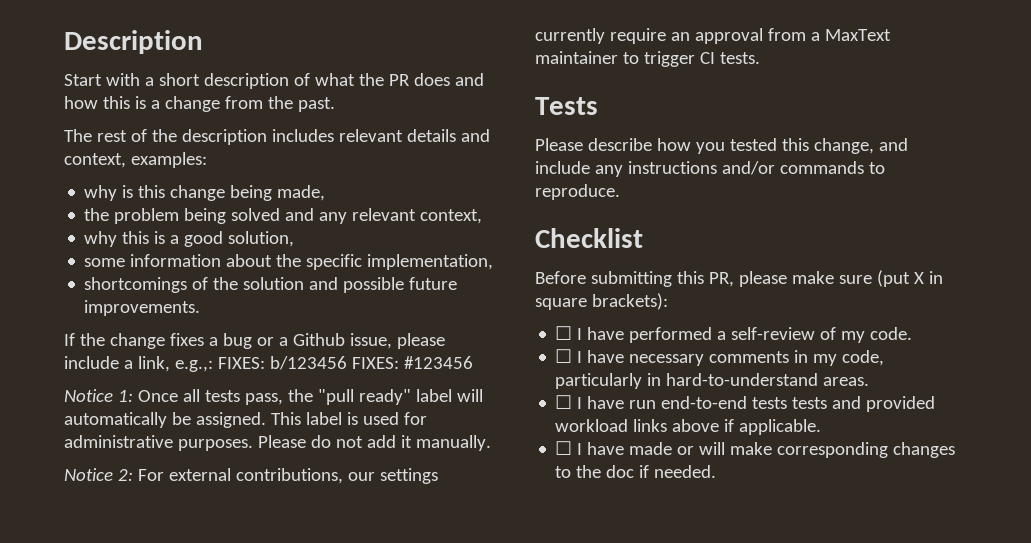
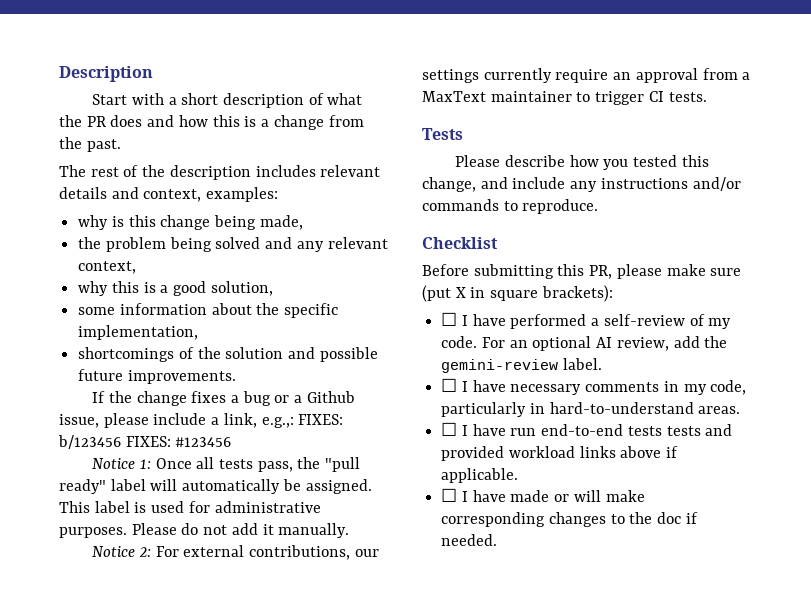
(913, 333) none -> [481,336,728,351] [441,358,602,373] For an optional AI review, add the gemini-review label.

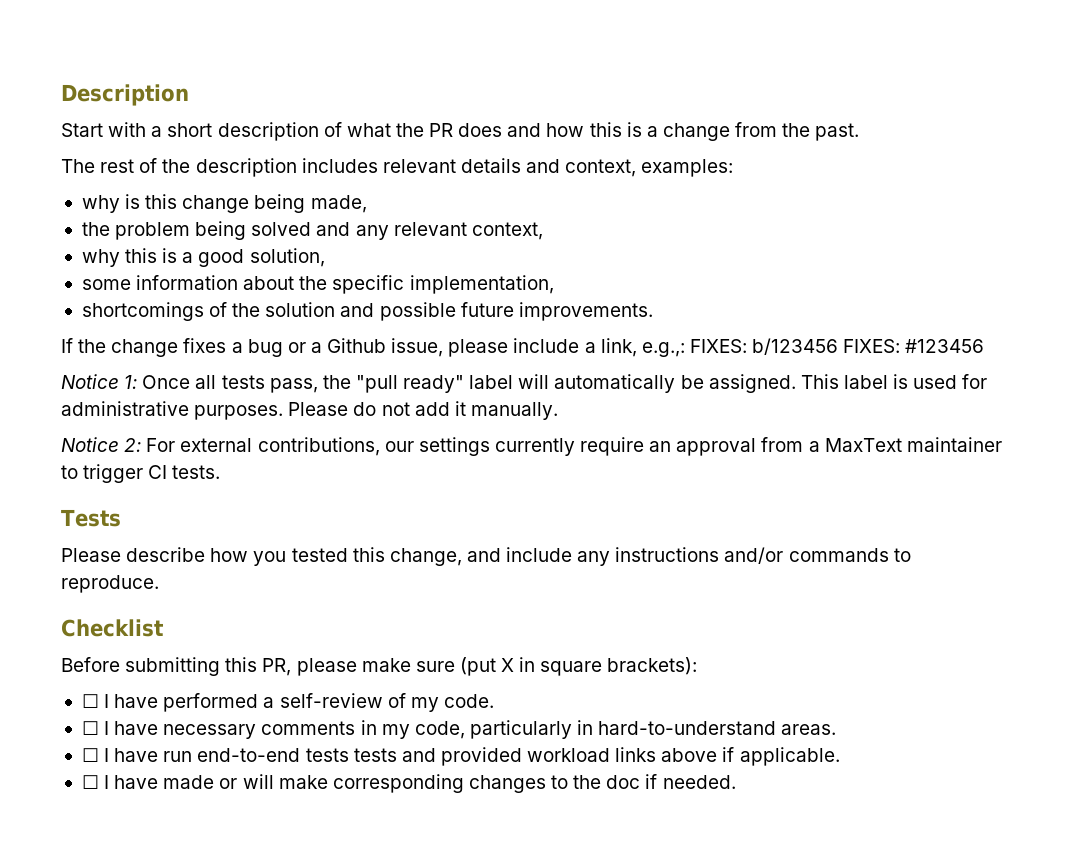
[481,336,728,351] [441,358,602,373] For an optional AI review, add the gemini-review label. -> (494, 701) none

